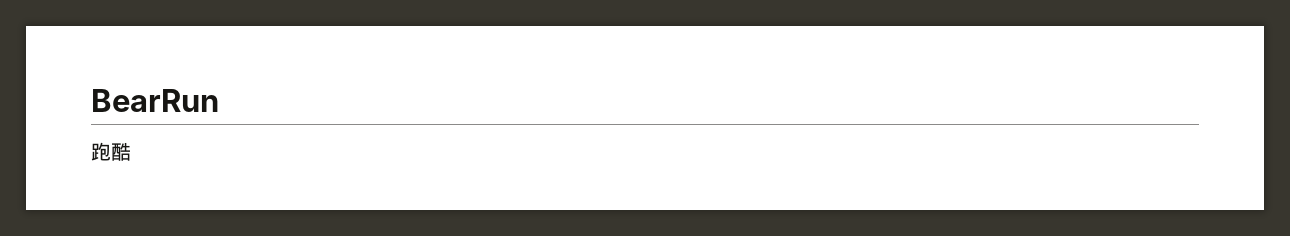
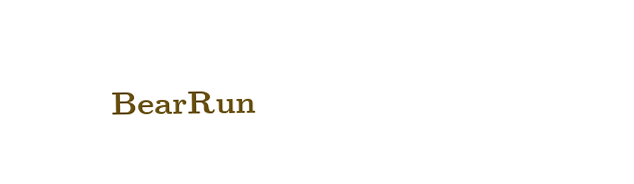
[91,142,131,161] // 跑酷 -> (256, 102) none

